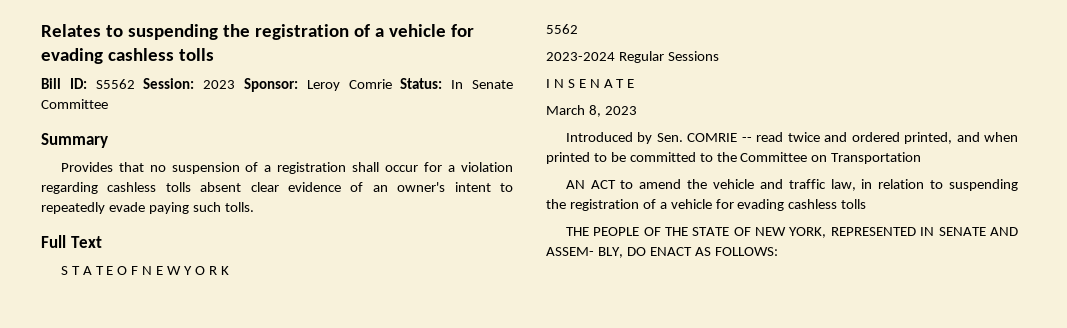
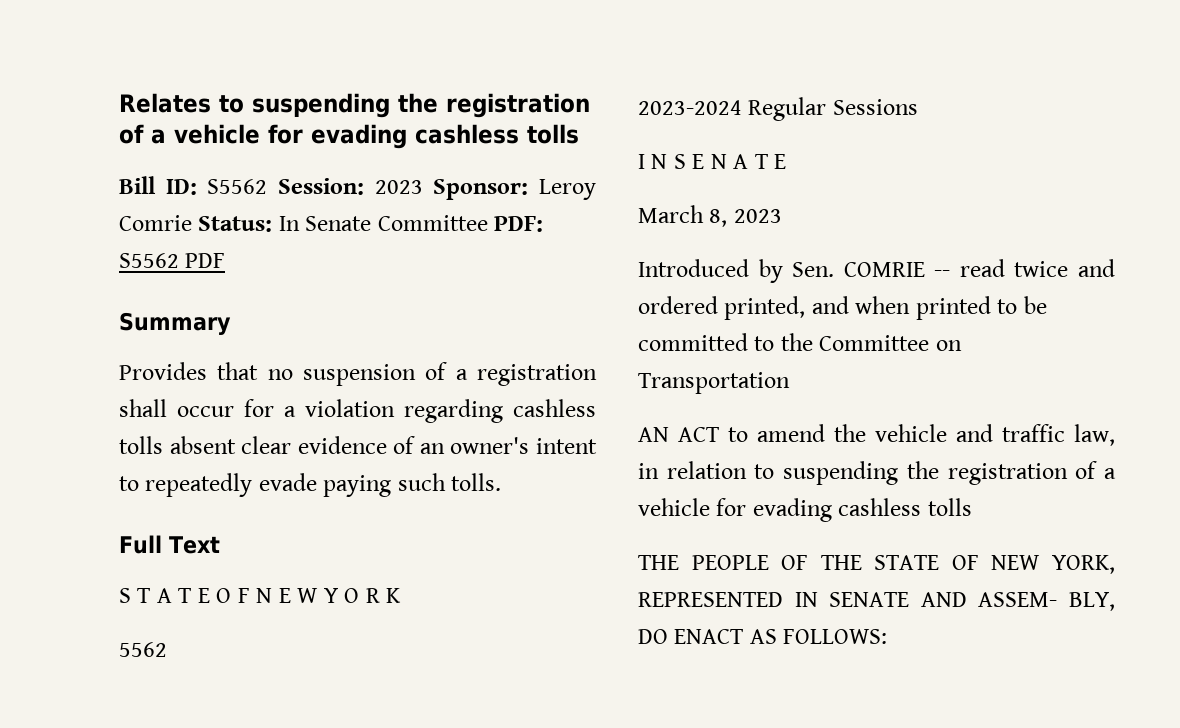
(108, 104) none -> [494,216,544,232] [119,253,226,268] PDF: S5562 PDF

